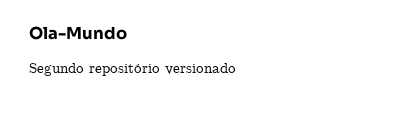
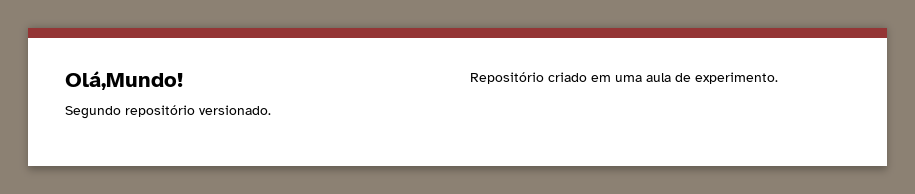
[29,26,127,40] Ola-Mundo -> [65,71,183,90] Olá,Mundo!
[165,63,236,75] versionado -> [199,105,271,115] [470,72,778,84] versionado. // Repositório criado em uma aula de experimento.

